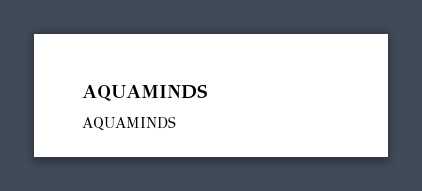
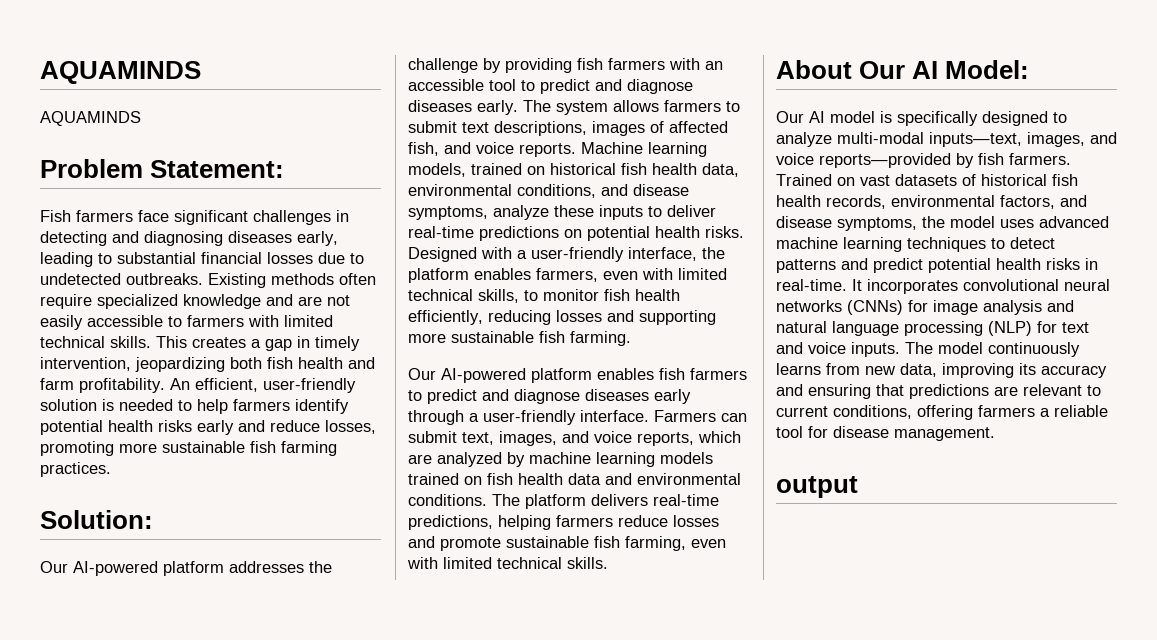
(176, 123) none -> [40,159,285,178] [40,210,349,225] [40,231,338,246] [40,252,364,267] [40,273,376,288] [40,294,350,309] [40,315,333,330] [40,336,360,351] [40,357,375,372] [40,378,356,393] [40,399,349,414] [40,420,376,435] [40,441,337,456] [40,462,111,477] [40,510,153,529] [40,561,332,576] [408,58,723,73] [408,79,693,94] [408,100,740,115] [408,121,728,136] [408,142,707,157] [408,163,739,177] [408,184,689,198] [408,205,716,220] [408,226,744,241] [408,247,725,262] [408,268,727,283] [408,289,680,303] [408,310,716,325] [408,331,631,346] [408,368,747,383] [408,389,691,404] [408,410,747,425] [408,431,741,446] [408,452,713,467] [408,473,741,485] [408,494,719,509] [408,515,719,530] [408,536,726,551] [407,557,608,569] [776,60,1030,79] [776,111,1067,126] [776,132,1117,147] [776,153,1071,168] [776,174,1078,186] [776,195,1087,209] [776,216,1109,231] [776,237,1055,252] [776,258,1098,273] [776,279,1110,294] [776,300,1074,315] [776,321,1089,336] [776,342,1080,357] [776,363,1107,378] [776,384,1101,399] [776,405,1108,420] [776,426,995,441] [776,476,858,498] // Problem Statement: // Fish farmers face significant challenges in detecting and diagnosing diseases early, leading to substantial financial losses due to undetected outbreaks. Existing methods often require specialized knowledge and are not easily accessible to farmers with limited technical skills. This creates a gap in timely intervention, jeopardizing both fish health and farm profitability. An efficient, user-friendly solution is needed to help farmers identify potential health risks early and reduce losses, promoting more sustainable fish farming practices. // Solution: // Our AI-powered platform addresses the challenge by providing fish farmers with an accessible tool to predict and diagnose diseases early. The system allows farmers to submit text descriptions, images of affected fish, and voice reports. Machine learning models, trained on historical fish health data, environmental conditions, and disease symptoms, analyze these inputs to deliver real-time predictions on potential health risks. Designed with a user-friendly interface, the platform enables farmers, even with limited technical skills, to monitor fish health efficiently, reducing losses and supporting more sustainable fish farming. // Our AI-powered platform enables fish farmers to predict and diagnose diseases early through a user-friendly interface. Farmers can submit text, images, and voice reports, which are analyzed by machine learning models trained on fish health data and environmental conditions. The platform delivers real-time predictions, helping farmers reduce losses and promote sustainable fish farming, even with limited technical skills. // About Our AI Model: // Our AI model is specifically designed to analyze multi-modal inputs—text, images, and voice reports—provided by fish farmers. Trained on vast datasets of historical fish health records, environmental factors, and disease symptoms, the model uses advanced machine learning techniques to detect patterns and predict potential health risks in real-time. It incorporates convolutional neural networks (CNNs) for image analysis and natural language processing (NLP) for text and voice inputs. The model continuously learns from new data, improving its accuracy and ensuring that predictions are relevant to current conditions, offering farmers a reliable tool for disease management. // output

